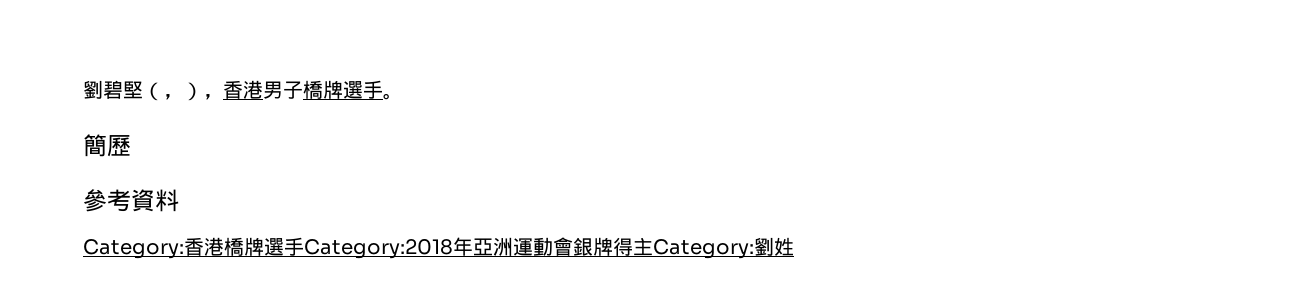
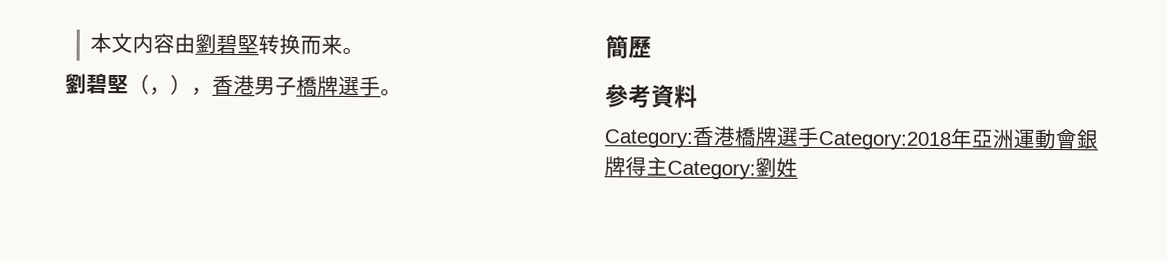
(83, 89) none -> [90,32,365,56] 本文内容由劉碧堅转换而来。 //

